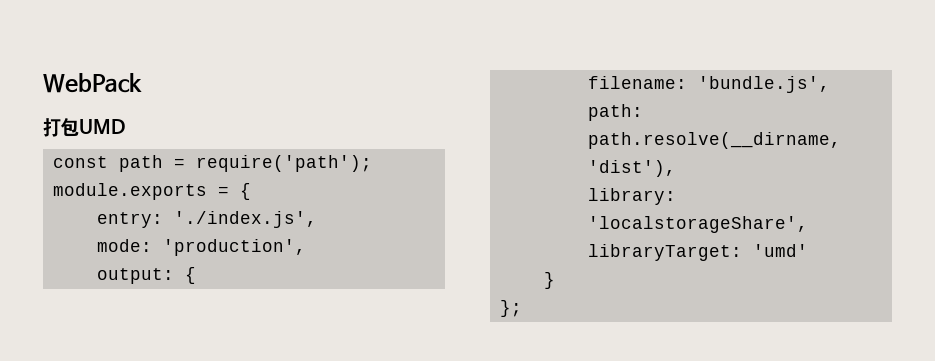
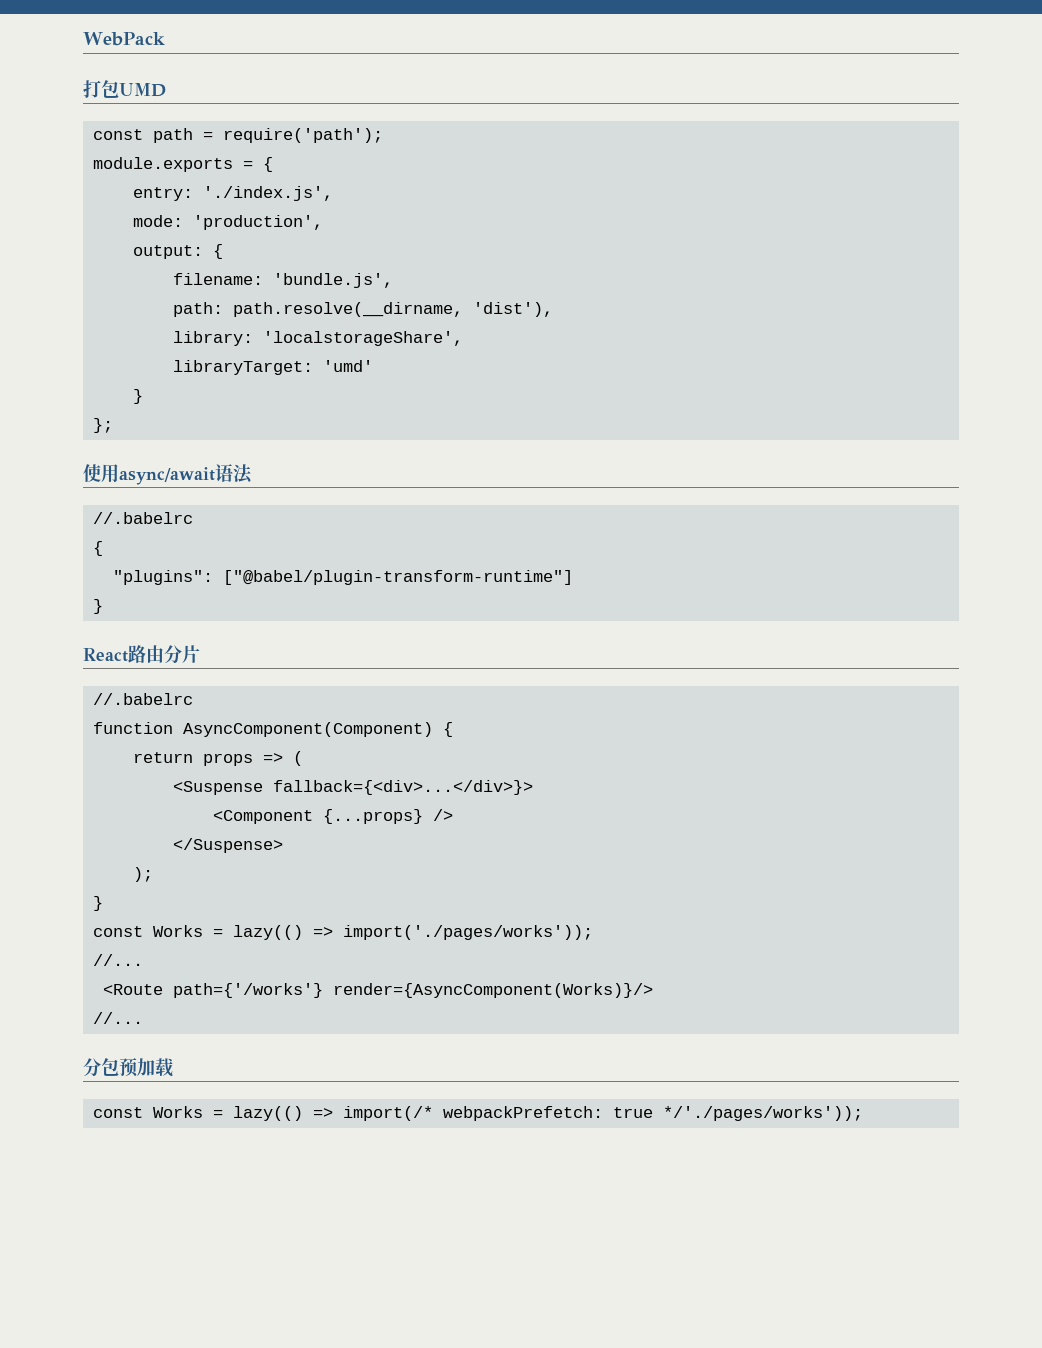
(522, 308) none -> [83,464,253,485] [92,512,193,524] [92,541,103,556] [112,570,573,585] [92,599,103,614] [83,645,200,664] [92,693,193,705] [92,722,453,737] [132,751,303,766] [172,780,533,795] [212,809,453,824] [172,838,283,853] [132,867,153,882] [92,896,103,911] [92,925,593,940] [92,954,143,966] [102,983,653,998] [92,1012,143,1024] [83,1058,174,1077] [92,1106,863,1121] // 使用async/await语法 // //.babelrc // { // "plugins": ["@babel/plugin-transform-runtime"] // } // React路由分片 // //.babelrc // function AsyncComponent(Component) { // return props => ( // <Suspense fallback={<div>...</div>}> // <Component {...props} /> // </Suspense> // ); // } // const Works = lazy(() => import('./pages/works')); // //... // <Route path={'/works'} render={AsyncComponent(Works)}/> // //... // 分包预加载 // const Works = lazy(() => import(/* webpackPrefetch: true */'./pages/works'));

